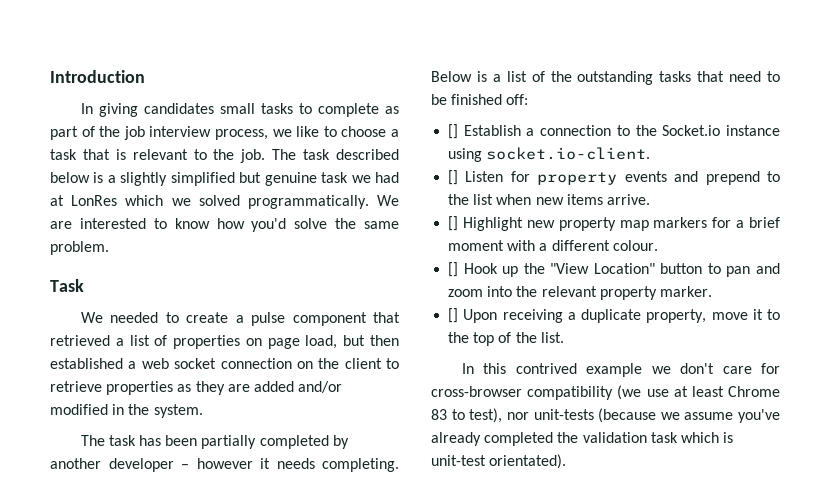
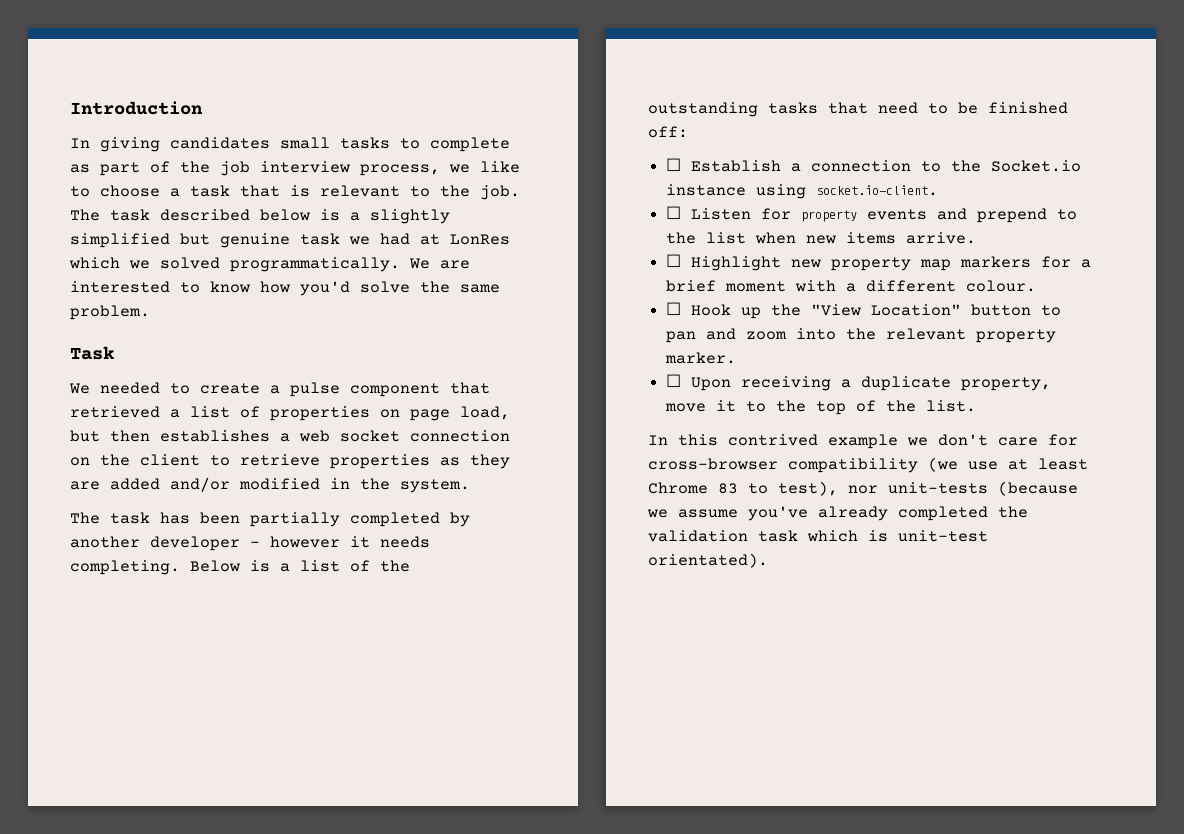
[50,358,123,369] established -> [160,430,270,442] establishes
[448,124,459,139] [] -> [666,158,682,171] ☐
[448,170,459,185] [] -> [666,206,682,219] ☐
[448,216,459,231] [] -> [666,254,682,267] ☐
[448,262,459,277] [] -> [666,302,682,315] ☐
[448,308,459,323] [] -> [666,374,682,387] ☐

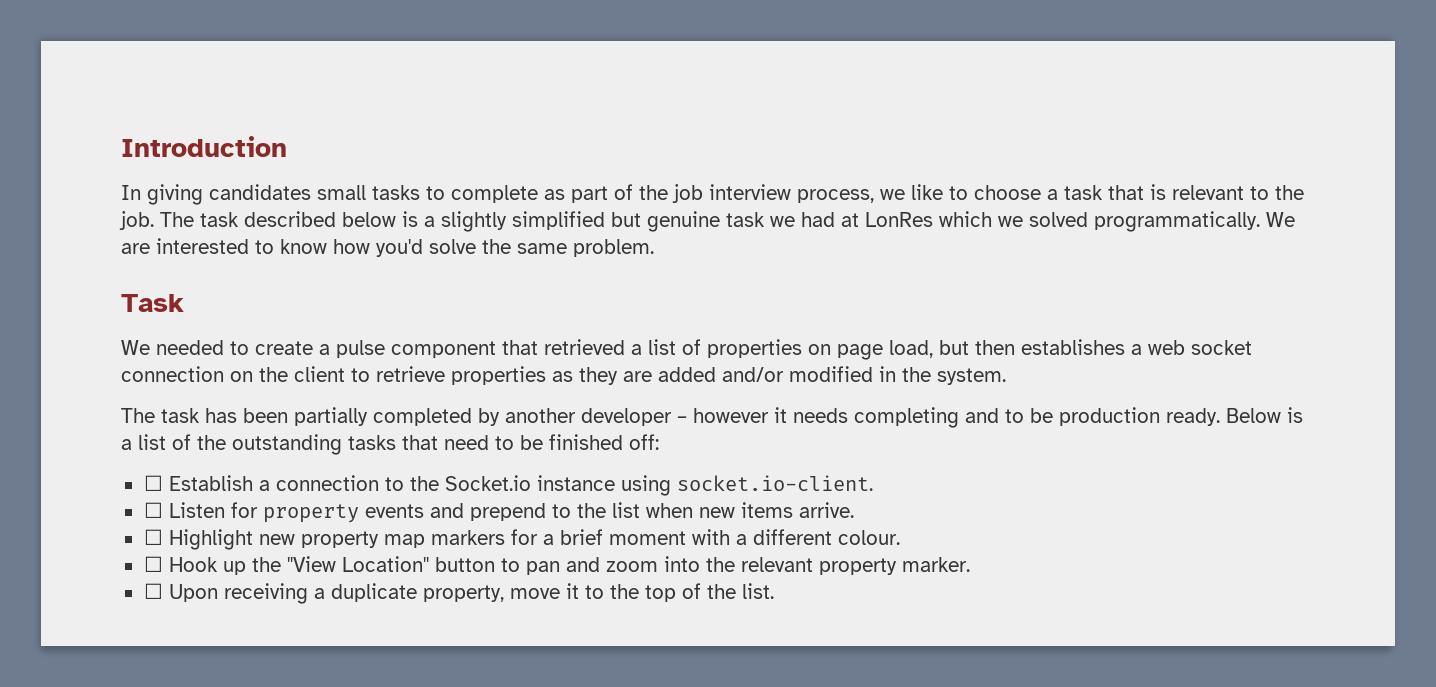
[70,560,180,575] completing. -> [854,407,1220,428] completing and to be production ready.
[648,434,1078,449] [648,457,1088,473] [648,481,1078,496] [647,506,1028,521] [648,530,988,542] [648,553,768,568] // In this contrived example we don't care for cross-browser compatibility (we use at least Chrome 83 to test), nor unit-tests (because we assume you've already completed the validation task which is unit-test orientated). -> (774, 591) none

